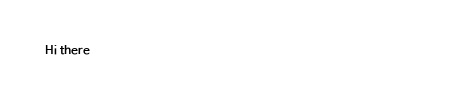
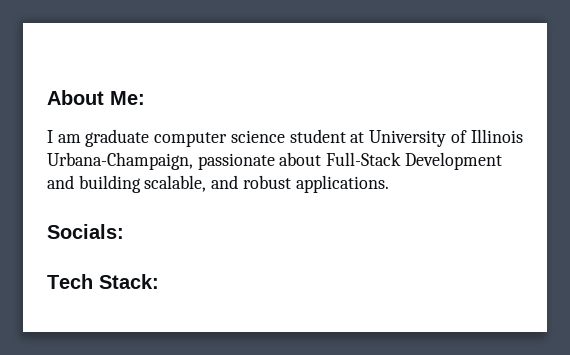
[45,45,91,55] Hi there -> [47,90,145,105] [47,129,523,147] [47,152,502,170] [47,175,389,193] [47,224,124,239] [47,274,159,289] About Me: // I am graduate computer science student at University of Illinois Urbana-Champaign, passionate about Full-Stack Development and building scalable, and robust applications. // Socials: // Tech Stack:

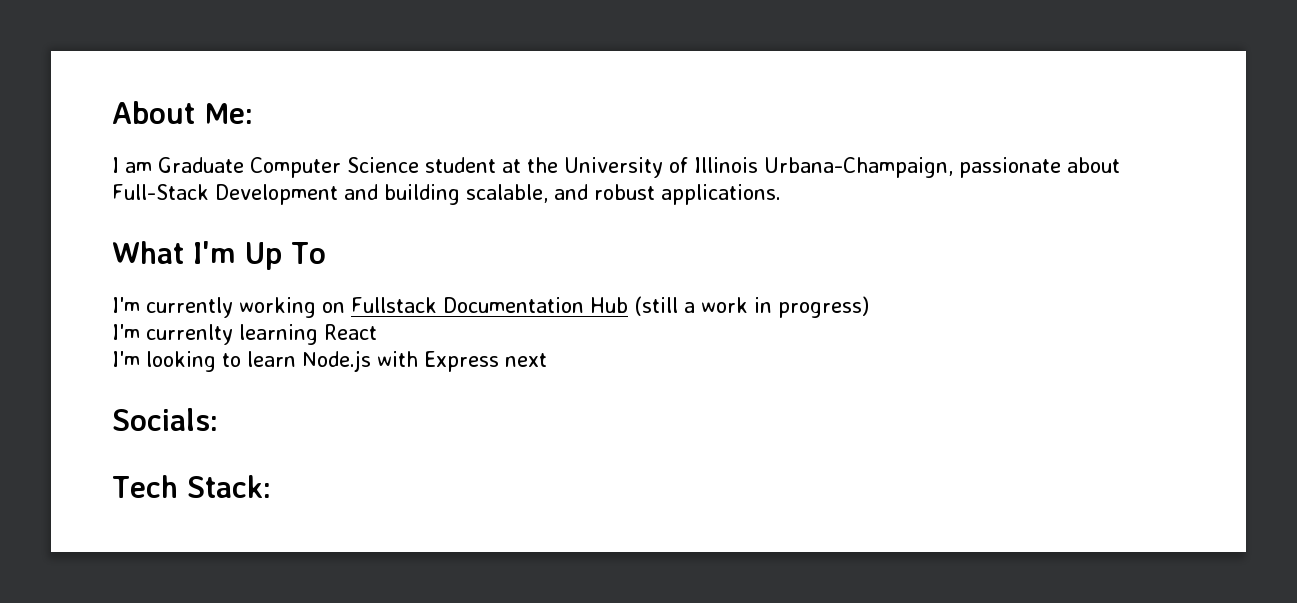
[85,129,285,147] graduate computer science -> [158,157,419,178] Graduate Computer Science
(365, 137) none -> [527,157,558,173] the
(389, 184) none -> [112,241,326,270] [112,296,869,318] [112,324,377,345] [112,350,547,372] // What I'm Up To // I'm currently working on Fullstack Documentation Hub (still a work in progress) // I'm currenlty learning React // I'm looking to learn Node.js with Express next

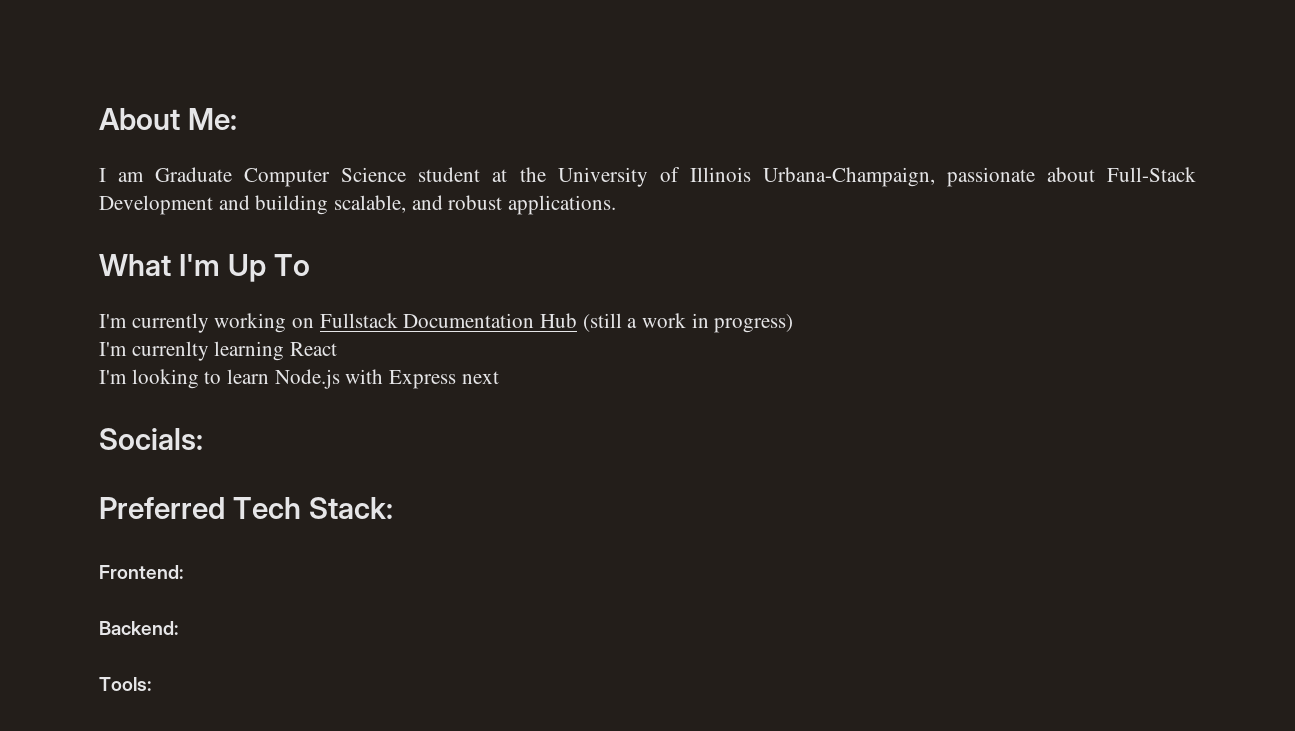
(218, 419) none -> [99,497,225,519] Preferred
(271, 486) none -> [99,565,183,579] [99,621,178,635] [99,677,151,691] // Frontend: // Backend: // Tools:

